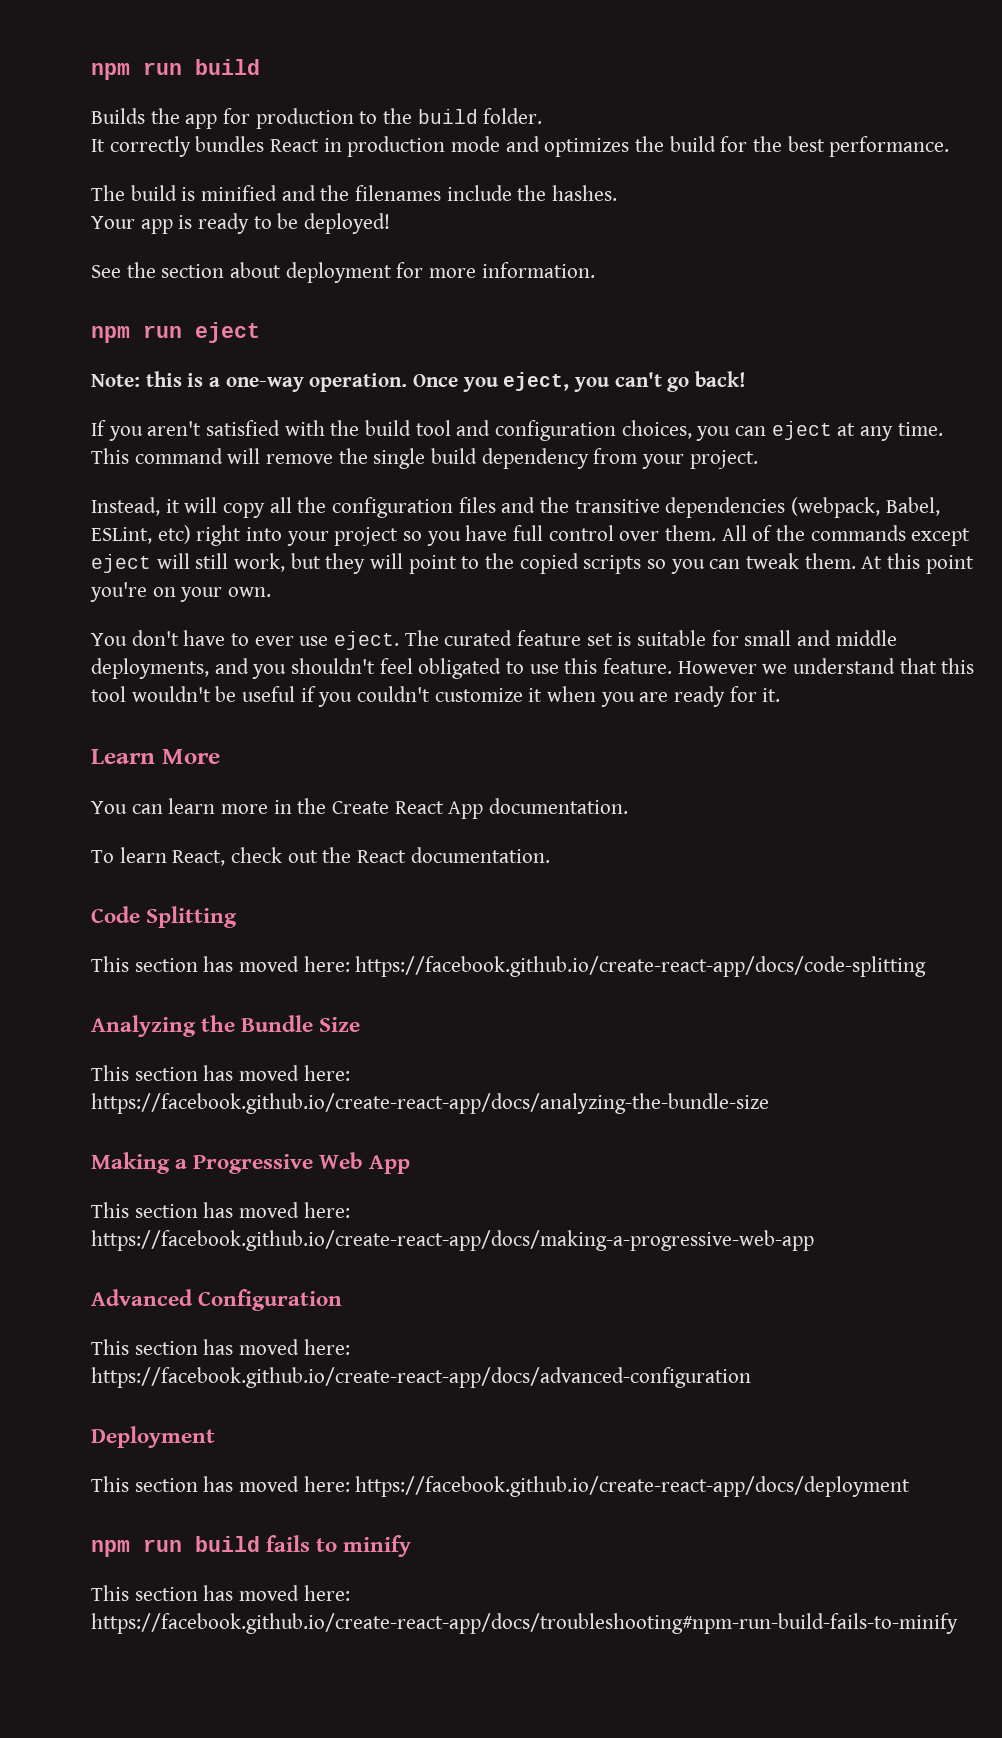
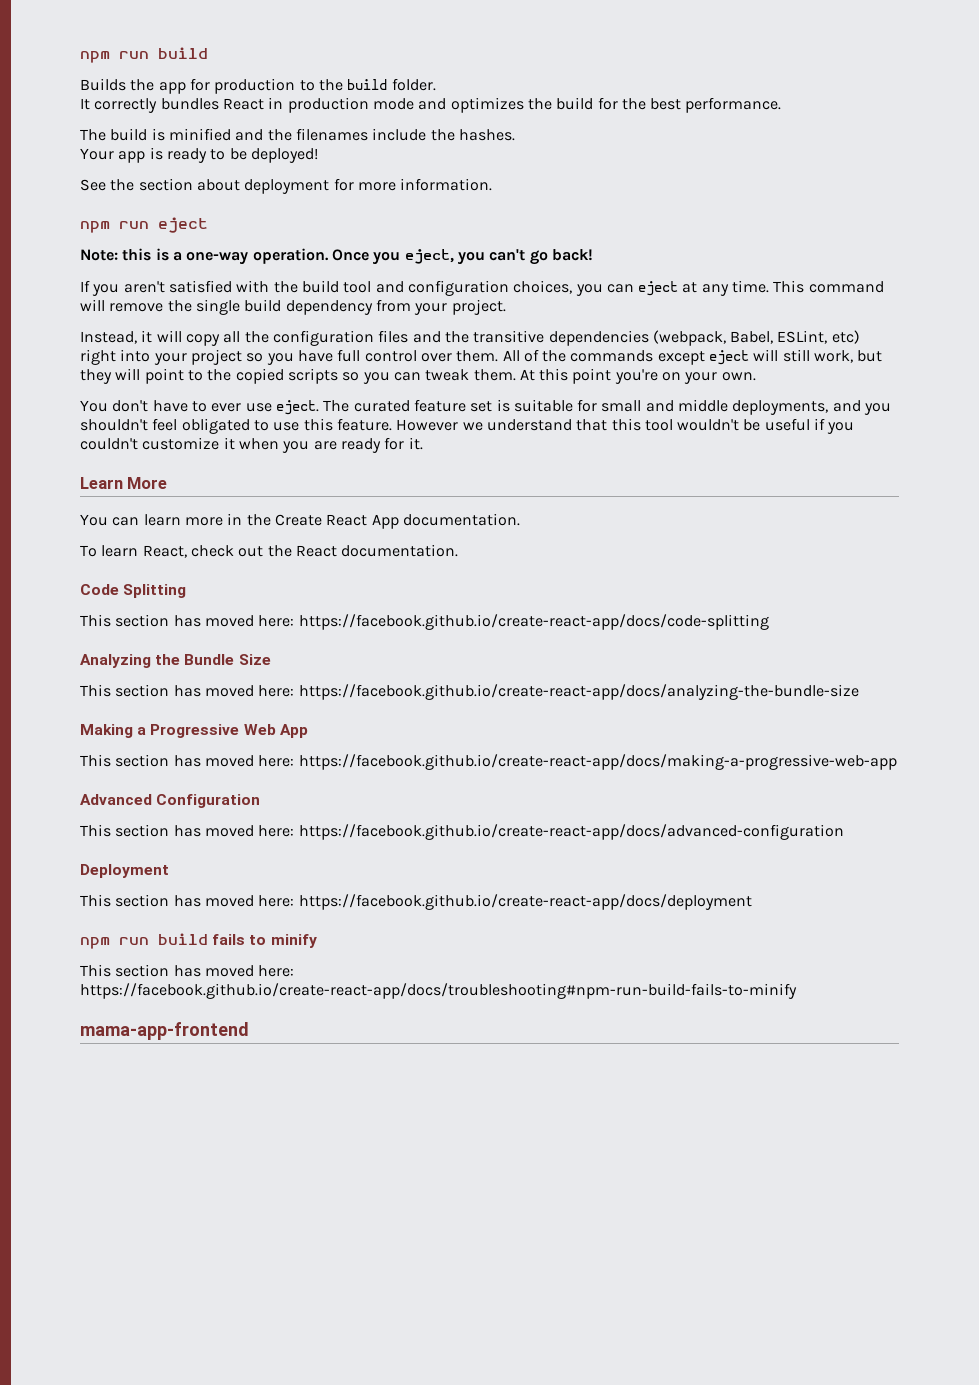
(958, 1623) none -> [80,1022,249,1040] // mama-app-frontend

